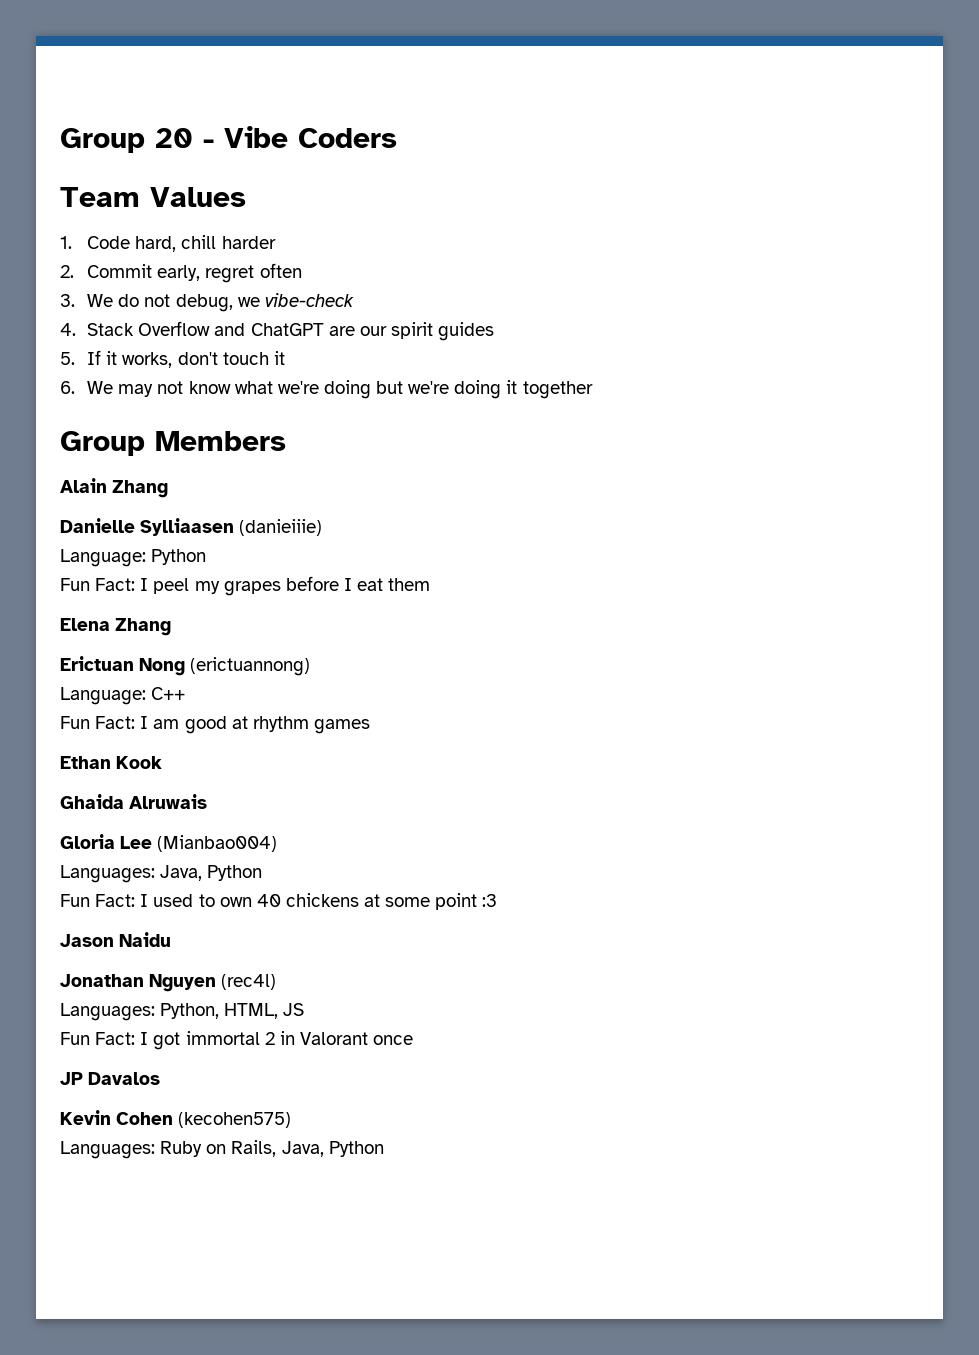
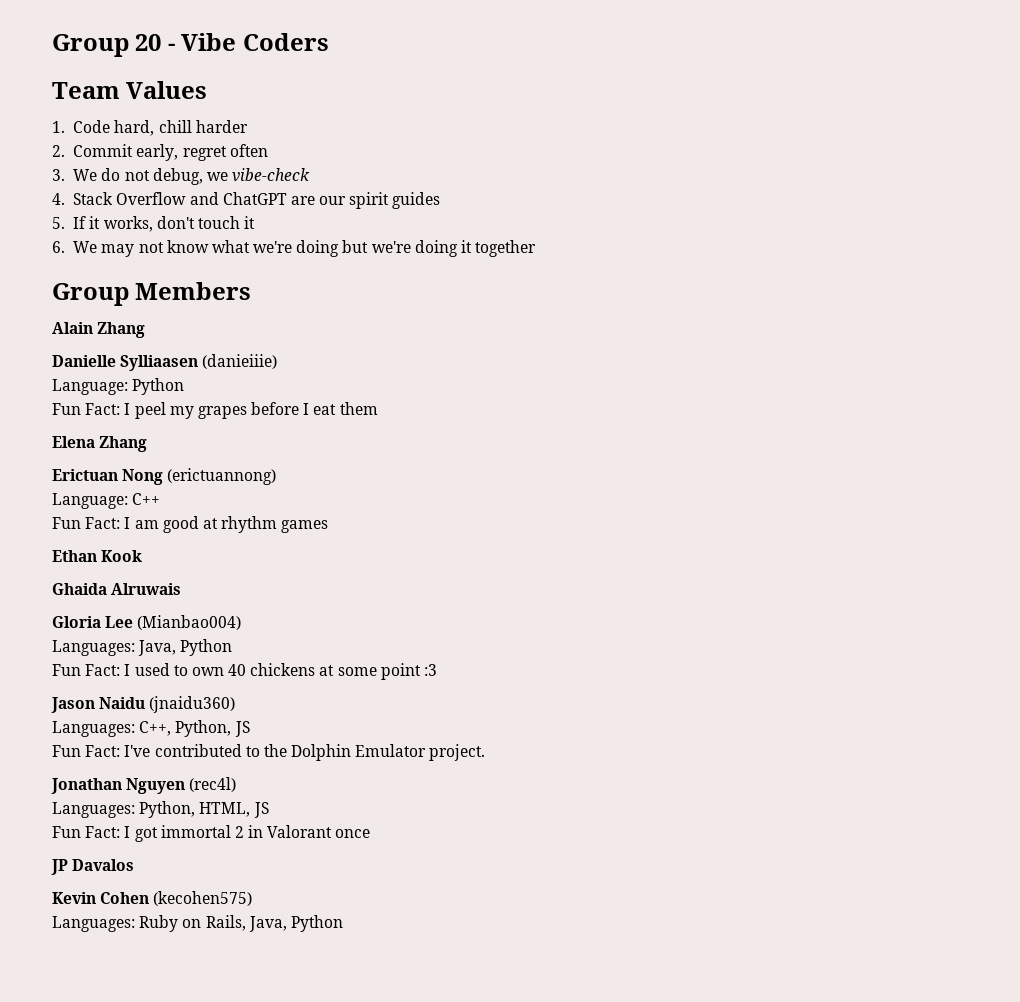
(172, 939) none -> [149,696,236,713] [52,720,250,737] [52,744,486,761] (jnaidu360) // Languages: C++, Python, JS // Fun Fact: I've contributed to the Dolphin Emulator project.

